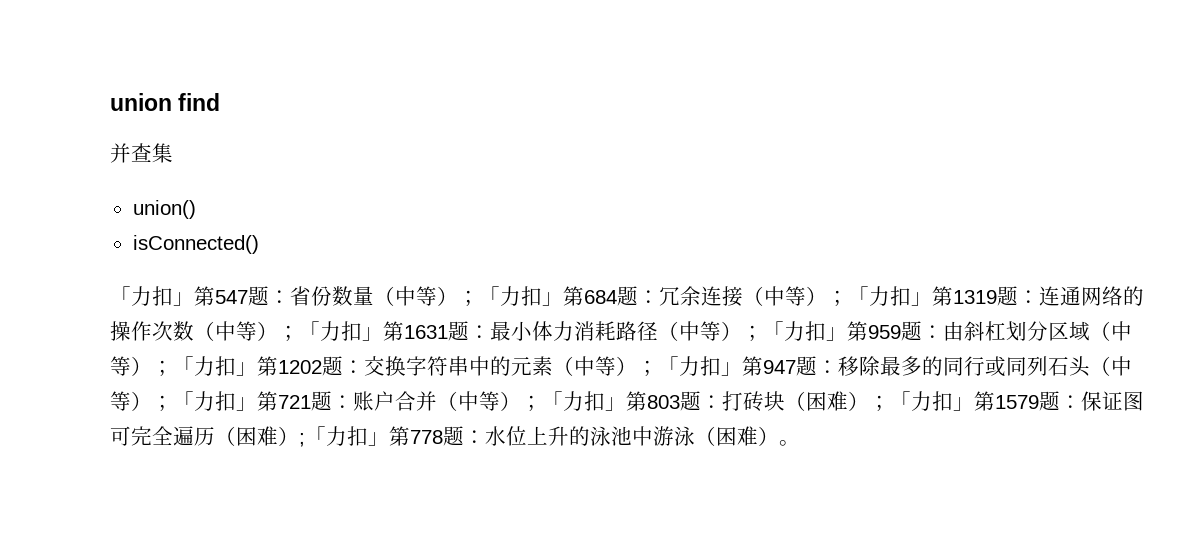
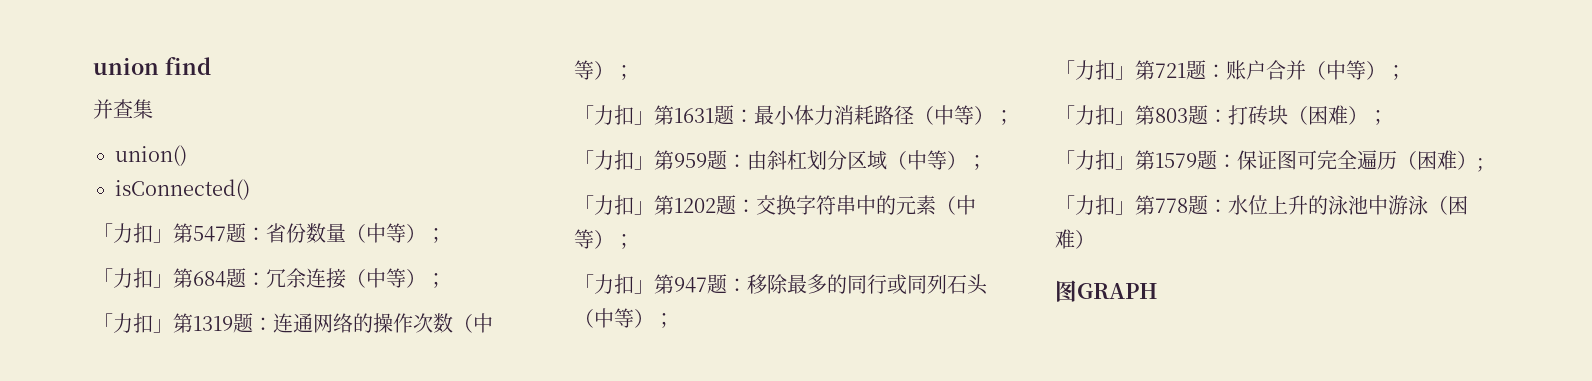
(479, 298) none -> (446, 235) //
(848, 298) none -> (446, 280) //
(299, 333) none -> (634, 72) //
(763, 333) none -> (1014, 117) //
(173, 368) none -> (987, 162) //
(658, 368) none -> (634, 241) //
(173, 403) none -> (674, 320) //
(542, 403) none -> (1406, 72) //
(890, 403) none -> (1388, 117) //
(305, 440) none -> (1484, 165) //
[779,440,800,446] 。 -> [1055,280,1158,302] // 图GRAPH

